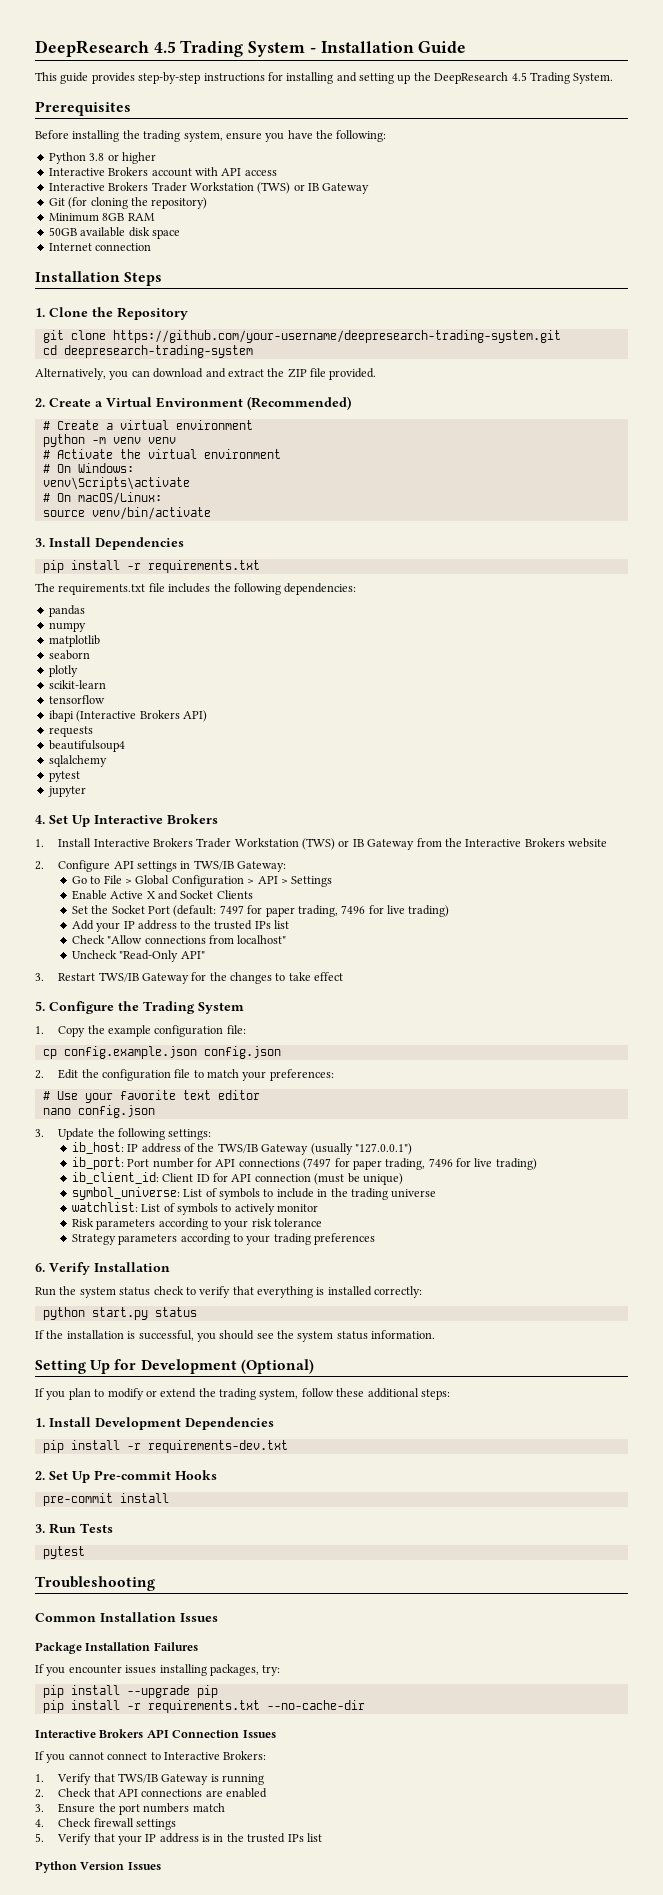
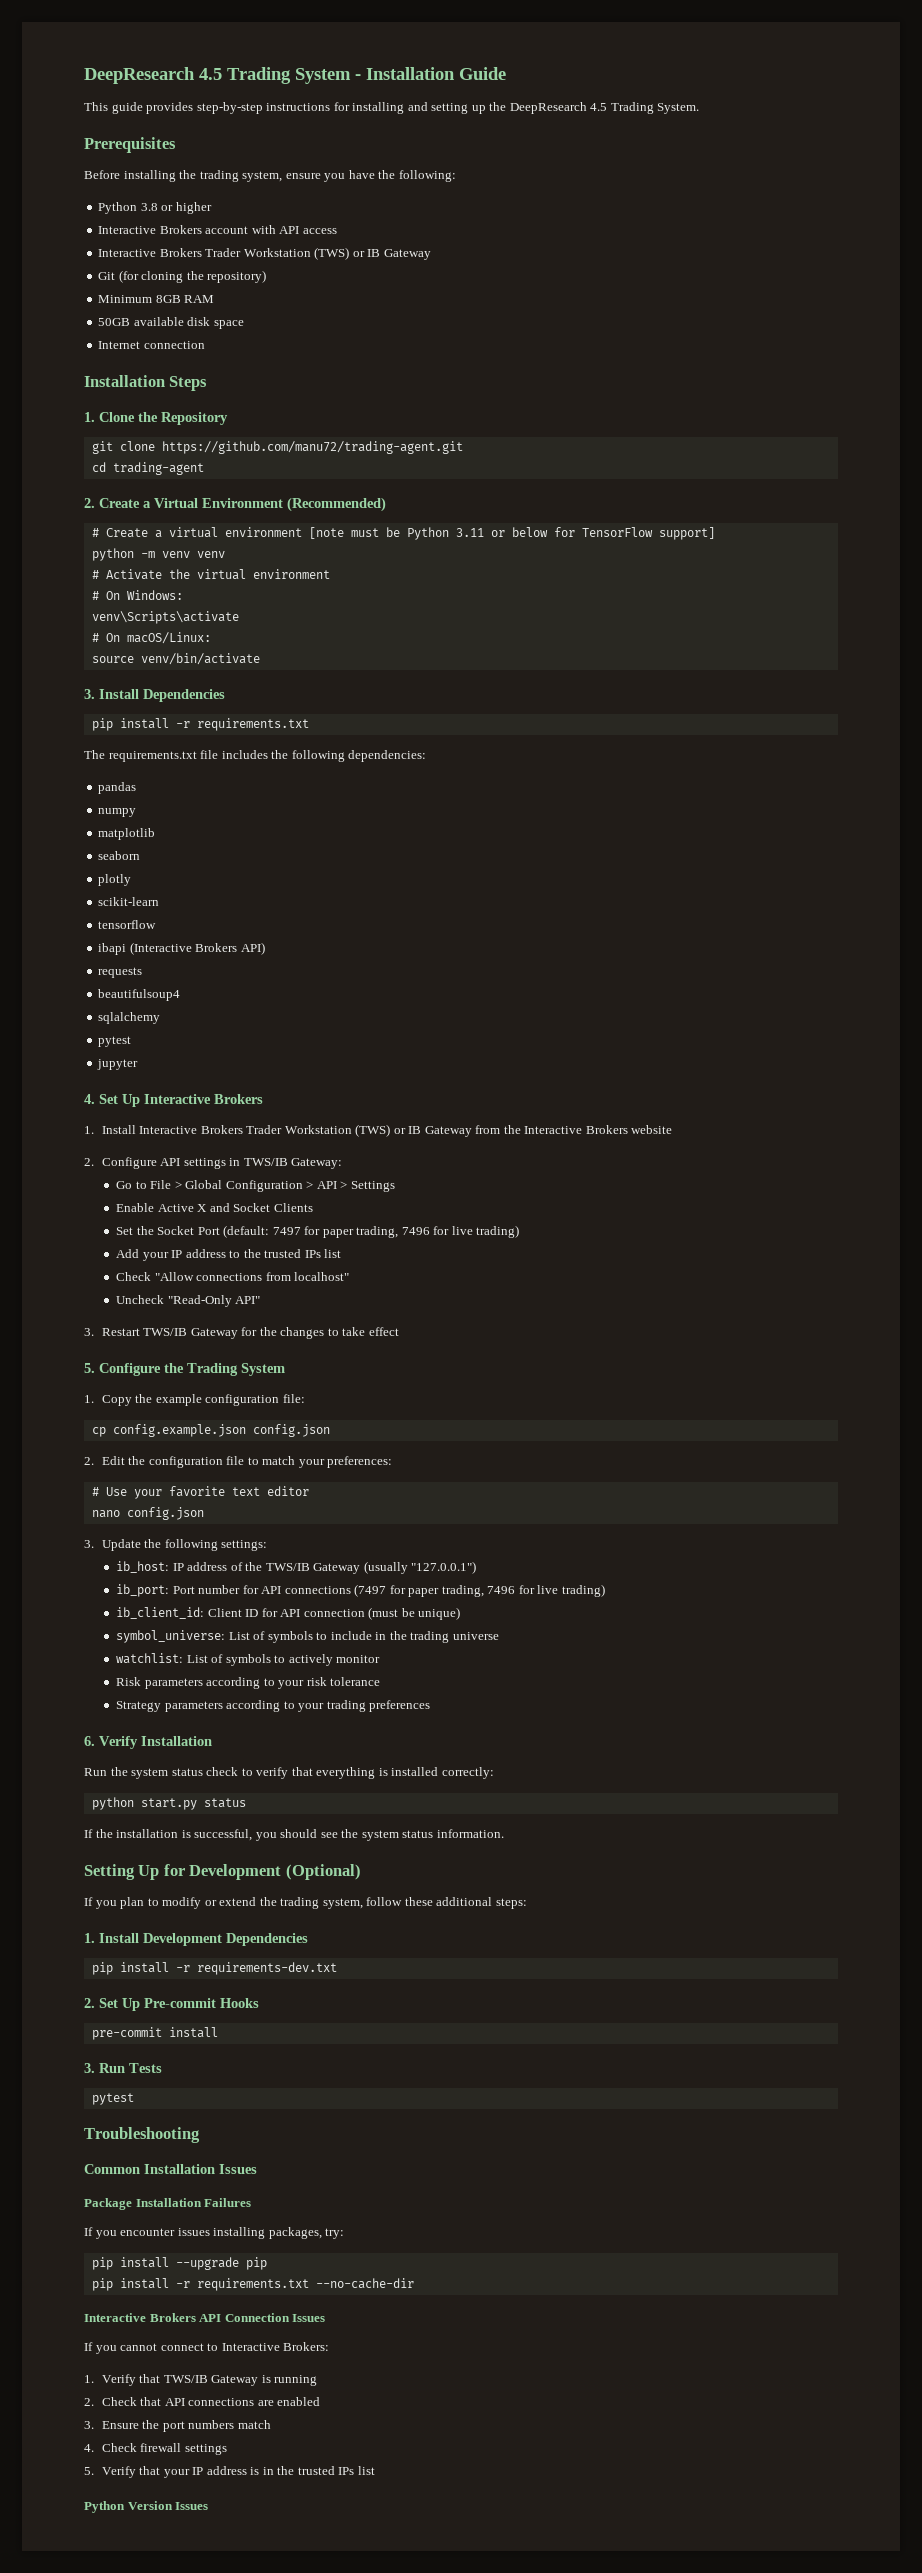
[112,330,561,343] https://github.com/your-username/deepresearch-trading-system.git -> [161,441,463,454] https://github.com/manu72/trading-agent.git
[63,345,253,358] [35,368,377,380] deepresearch-trading-system // Alternatively, you can download and extract the ZIP file provided. -> [112,462,204,475] trading-agent
(253, 425) none -> [308,527,715,540] [note must be Python 3.11 or below for TensorFlow support]

